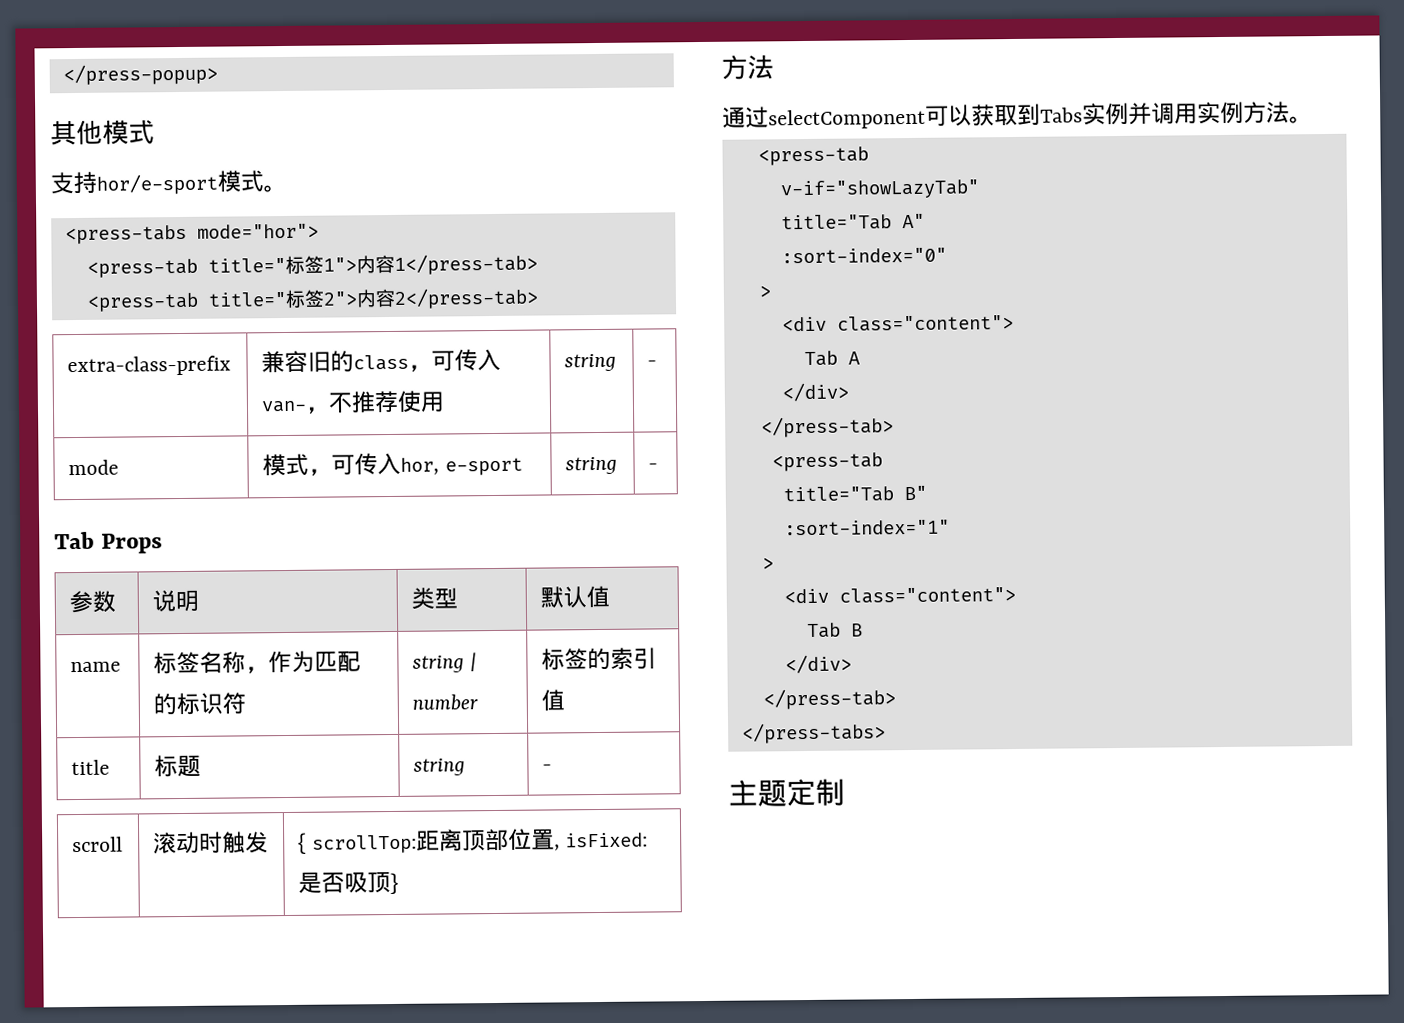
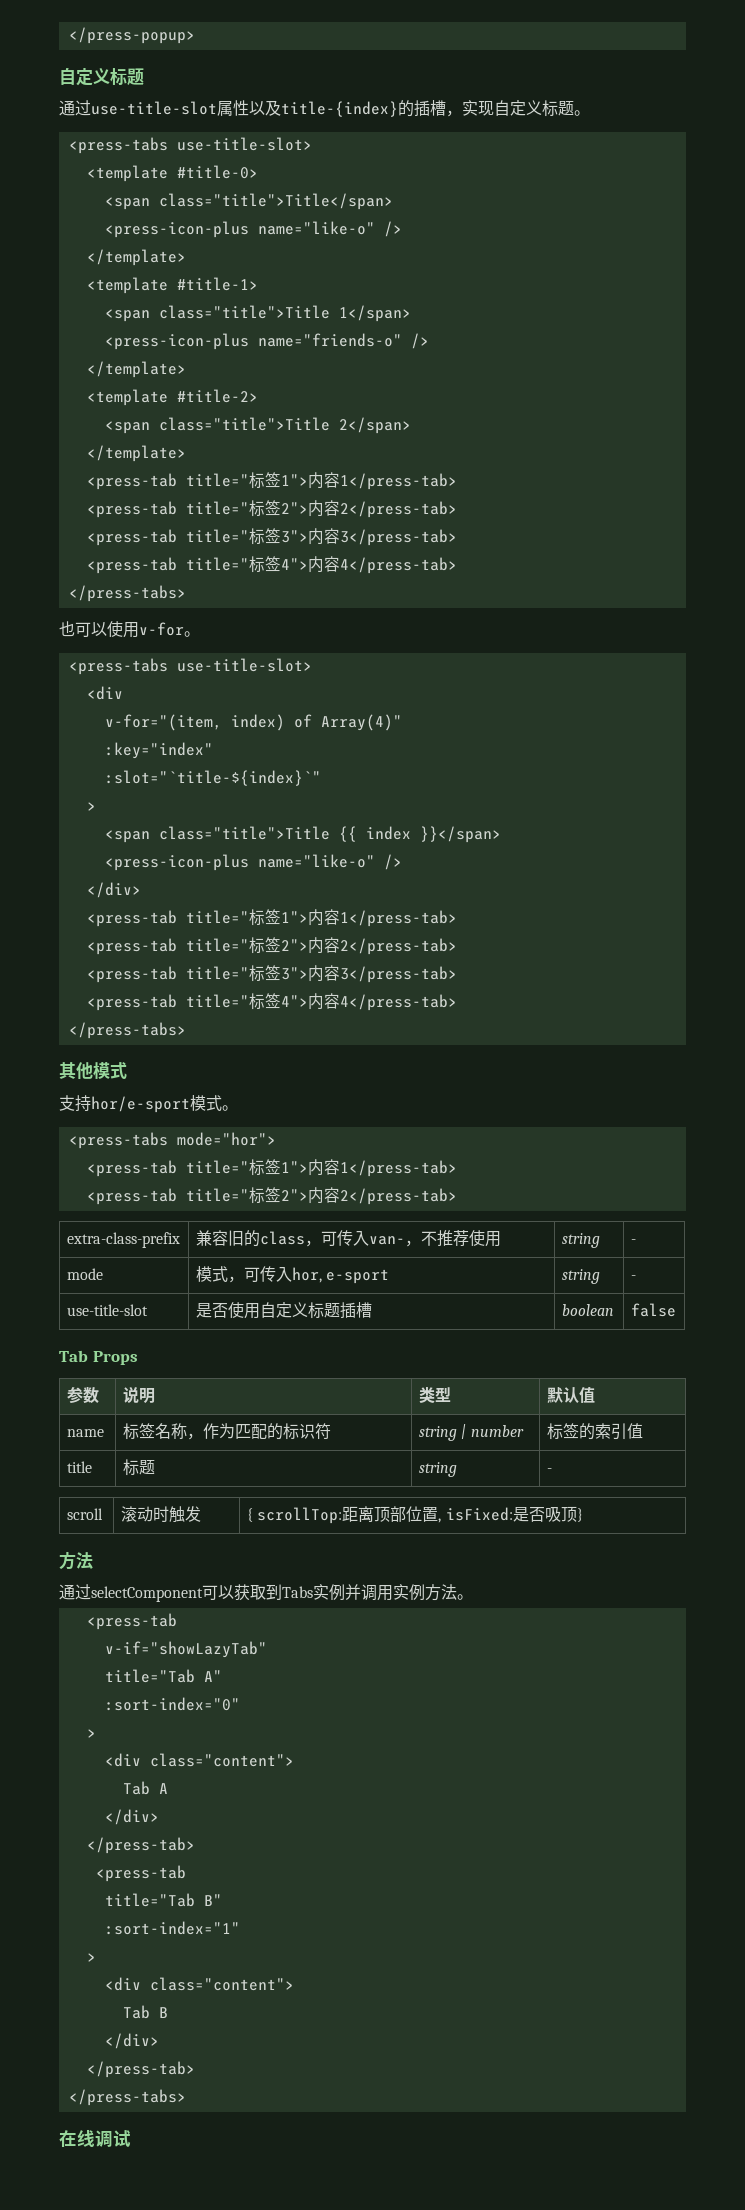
(218, 74) none -> [59,67,144,86] [59,100,590,117] [68,137,312,154] [86,165,258,182] [104,193,393,210] [104,221,402,238] [86,249,186,266] [86,277,258,294] [104,305,411,322] [104,333,429,350] [86,361,186,378] [86,389,258,406] [104,417,411,434] [86,445,186,462] [86,472,457,490] [86,500,457,518] [86,528,457,546] [86,556,457,574] [68,585,186,602] [59,621,200,638] [68,658,312,675] [86,686,123,700] [104,714,402,731] [104,742,213,759] [104,770,321,786] [86,802,96,811] [104,826,501,843] [104,854,402,871] [86,882,141,898] [86,909,457,927] [86,937,457,955] [86,965,457,983] [86,993,457,1011] [68,1022,186,1039] // 自定义标题 // 通过use-title-slot属性以及title-{index}的插槽，实现自定义标题。 // <press-tabs use-title-slot> // <template #title-0> // <span class="title">Title</span> // <press-icon-plus name="like-o" /> // </template> // <template #title-1> // <span class="title">Title 1</span> // <press-icon-plus name="friends-o" /> // </template> // <template #title-2> // <span class="title">Title 2</span> // </template> // <press-tab title="标签1">内容1</press-tab> // <press-tab title="标签2">内容2</press-tab> // <press-tab title="标签3">内容3</press-tab> // <press-tab title="标签4">内容4</press-tab> // </press-tabs> // 也可以使用v-for。 // <press-tabs use-title-slot> // <div // v-for="(item, index) of Array(4)" // :key="index" // :slot="`title-${index}`" // > // <span class="title">Title {{ index }}</span> // <press-icon-plus name="like-o" /> // </div> // <press-tab title="标签1">内容1</press-tab> // <press-tab title="标签2">内容2</press-tab> // <press-tab title="标签3">内容3</press-tab> // <press-tab title="标签4">内容4</press-tab> // </press-tabs>
(659, 466) none -> [66,1304,148,1316] [195,1302,372,1319] [561,1304,614,1316] [630,1303,676,1317] // use-title-slot | 是否使用自定义标题插槽 | boolean | false
[728,778,845,807] 主题定制 -> [59,2129,131,2147] 在线调试

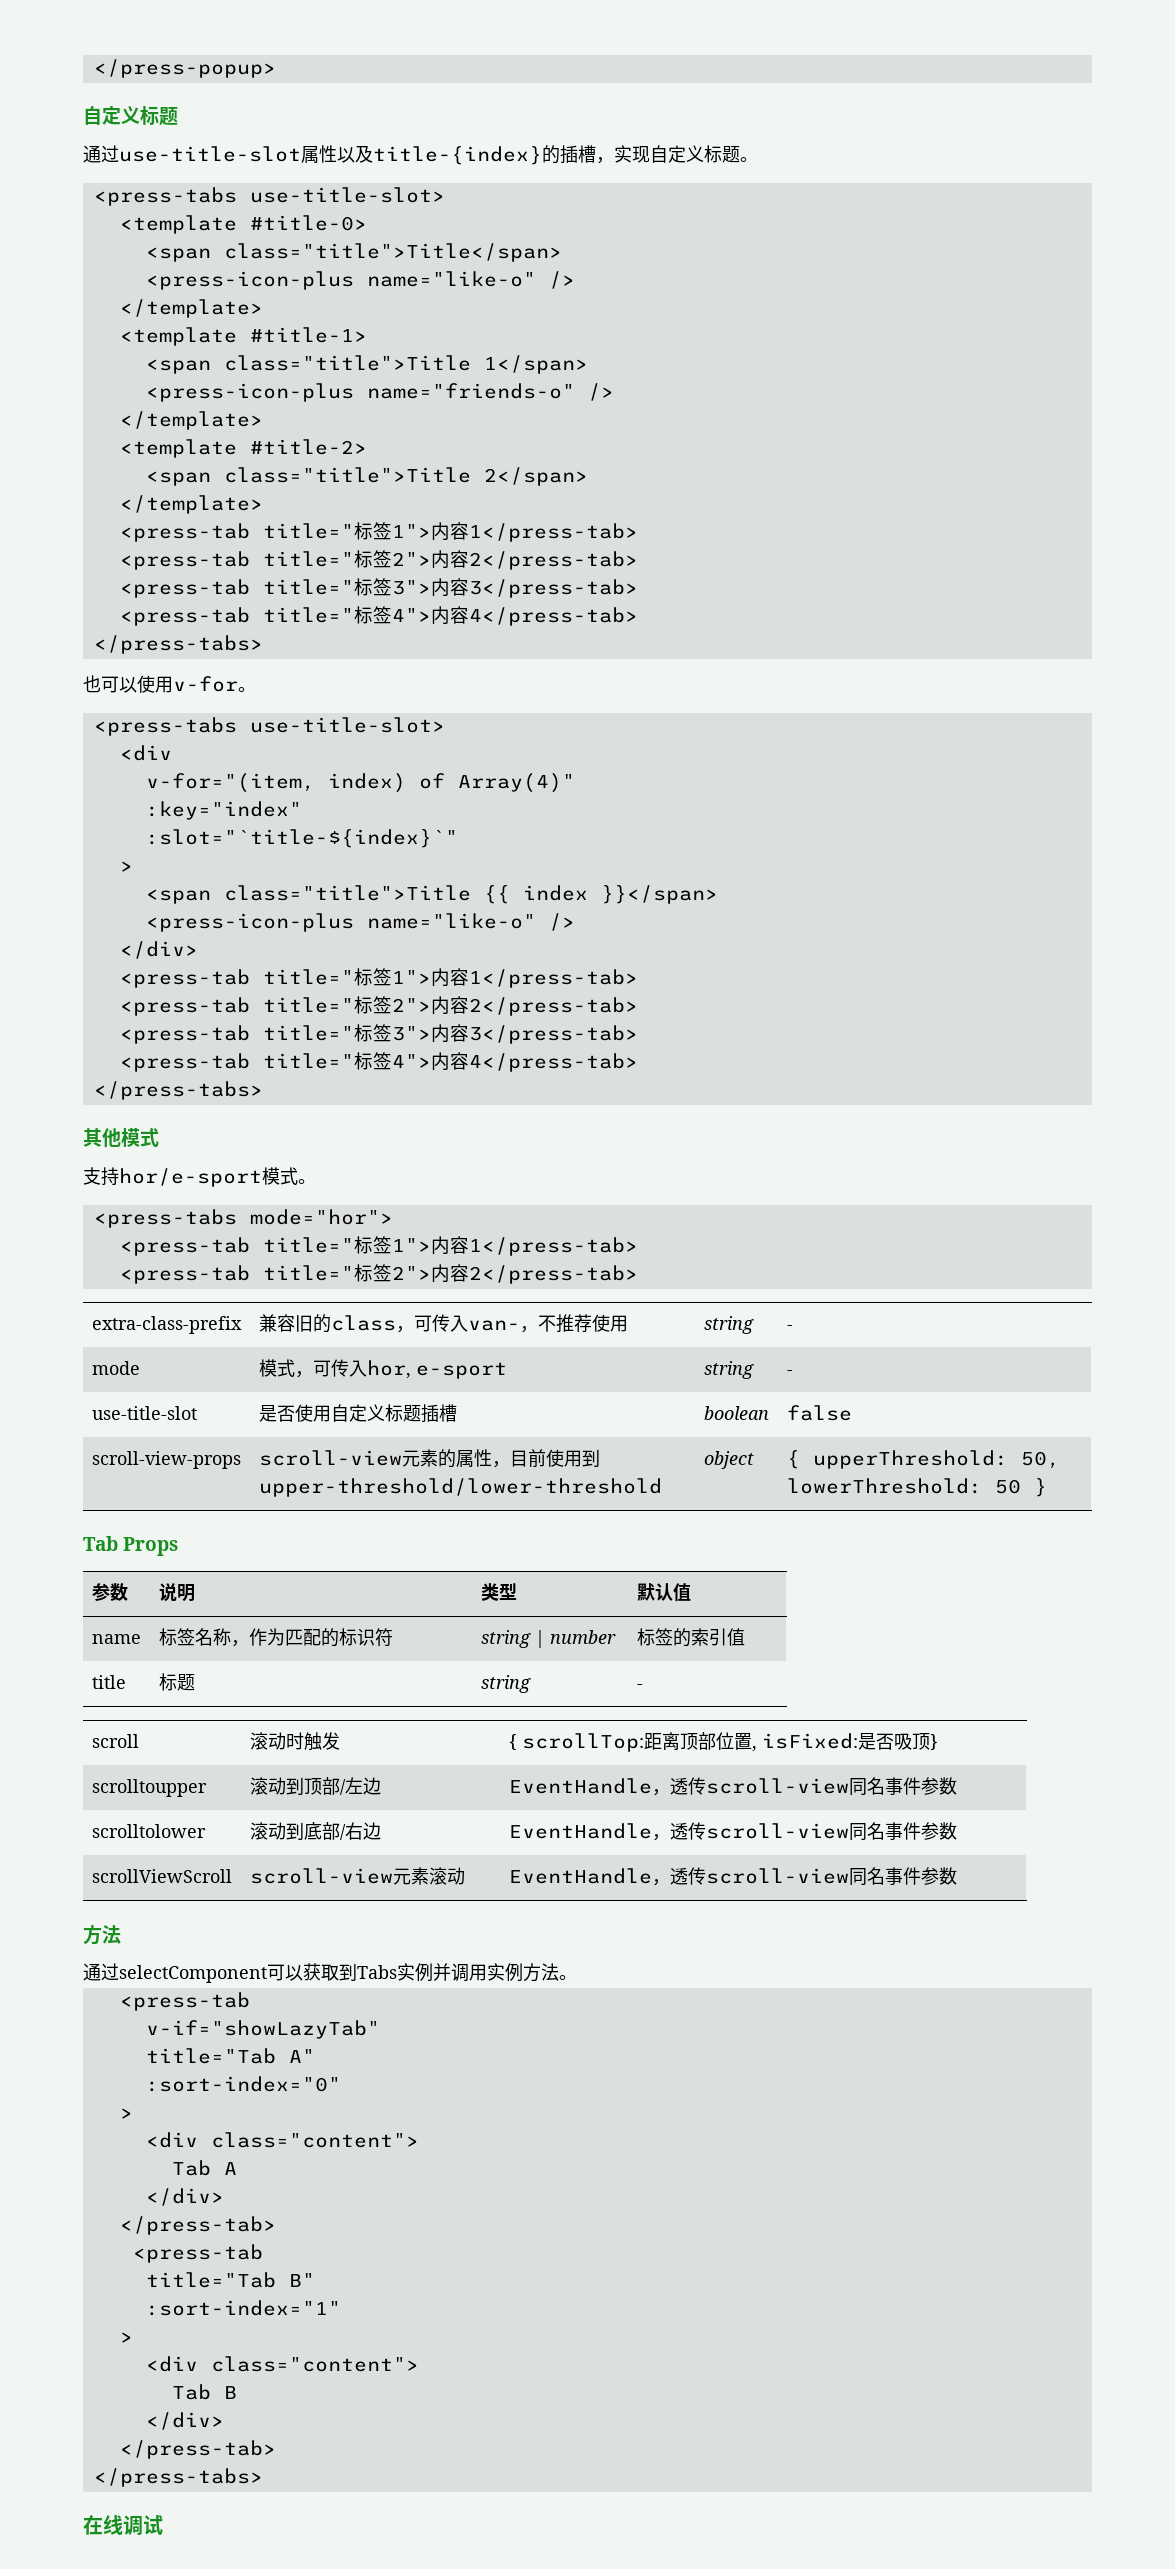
(676, 1310) none -> [91,1451,241,1469] [258,1449,600,1468] [258,1478,662,1497] [703,1451,754,1469] [786,1450,1060,1469] [786,1478,1047,1497] // scroll-view-props | scroll-view元素的属性，目前使用到upper-threshold/lower-threshold | object | { upperThreshold: 50, lowerThreshold: 50 }
(583, 1515) none -> [91,1779,207,1797] [249,1777,381,1795] [508,1777,957,1796] [91,1824,206,1838] [249,1822,381,1840] [508,1822,957,1841] [91,1869,232,1883] [249,1867,465,1885] [508,1867,957,1886] // scrolltoupper | 滚动到顶部/左边 | EventHandle，透传scroll-view同名事件参数 // scrolltolower | 滚动到底部/右边 | EventHandle，透传scroll-view同名事件参数 // scrollViewScroll | scroll-view元素滚动 | EventHandle，透传scroll-view同名事件参数

